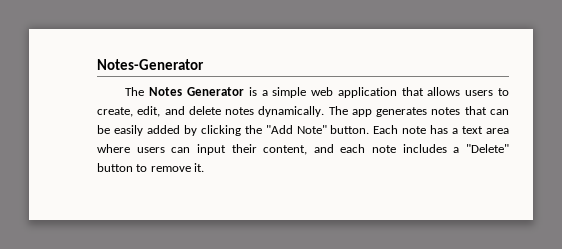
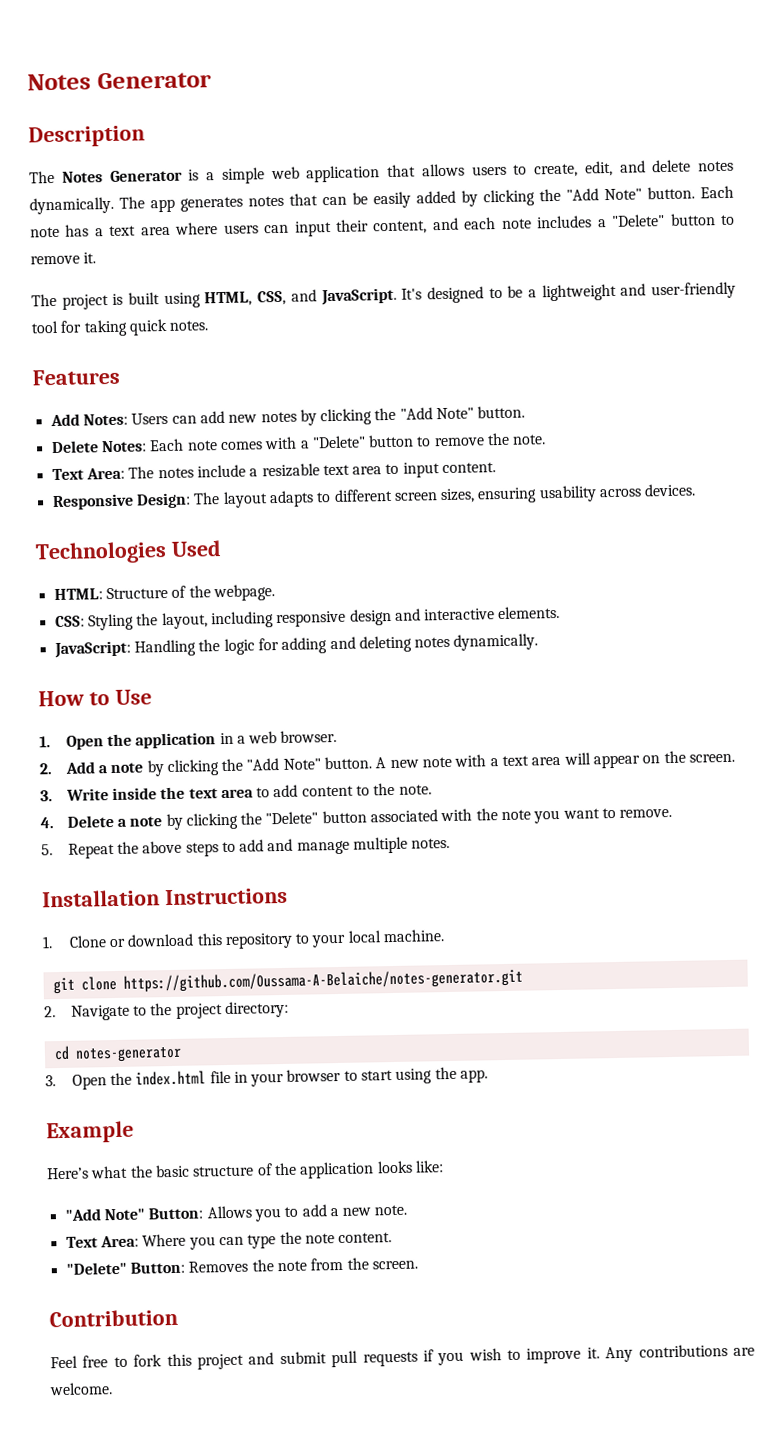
[97,59,204,70] Notes-Generator -> [27,71,212,91] [28,125,145,148] Notes Generator // Description
(205, 167) none -> [31,281,736,310] [31,318,209,337] [32,368,120,386] [49,405,526,427] [50,432,547,454] [51,462,497,481] [51,483,697,511] [35,540,222,565] [53,584,275,602] [54,605,561,631] [53,633,539,659] [38,689,152,707] [39,729,338,750] [39,750,735,777] [40,782,432,802] [40,807,673,831] [41,836,451,859] [42,887,288,908] [42,929,446,950] [52,968,523,995] [44,1000,289,1021] [53,1045,182,1063] [45,1066,489,1090] [46,1120,134,1144] [47,1160,444,1180] [64,1204,408,1222] [65,1231,393,1250] [65,1257,418,1275] [49,1308,178,1328] [50,1344,756,1370] [49,1382,113,1396] // The project is built using HTML, CSS, and JavaScript. It's designed to be a lightweight and user-friendly tool for taking quick notes. // Features // Add Notes: Users can add new notes by clicking the "Add Note" button. // Delete Notes: Each note comes with a "Delete" button to remove the note. // Text Area: The notes include a resizable text area to input content. // Responsive Design: The layout adapts to different screen sizes, ensuring usability across devices. // Technologies Used // HTML: Structure of the webpage. // CSS: Styling the layout, including responsive design and interactive elements. // JavaScript: Handling the logic for adding and deleting notes dynamically. // How to Use // 1. Open the application in a web browser. // 2. Add a note by clicking the "Add Note" button. A new note with a text area will appear on the screen. // 3. Write inside the text area to add content to the note. // 4. Delete a note by clicking the "Delete" button associated with the note you want to remove. // 5. Repeat the above steps to add and manage multiple notes. // Installation Instructions // 1. Clone or download this repository to your local machine. // git clone https://github.com/Oussama-A-Belaiche/notes-generator.git // 2. Navigate to the project directory: // cd notes-generator // 3. Open the index.html file in your browser to start using the app. // Example // Here’s what the basic structure of the application looks like: // "Add Note" Button: Allows you to add a new note. // Text Area: Where you can type the note content. // "Delete" Button: Removes the note from the screen. // Contribution // Feel free to fork this project and submit pull requests if you wish to improve it. Any contributions are welcome.

